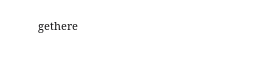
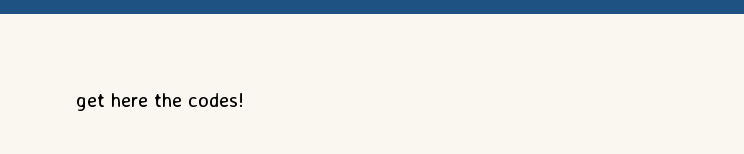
[38,22,78,33] gethere -> [76,93,244,111] get here the codes!

